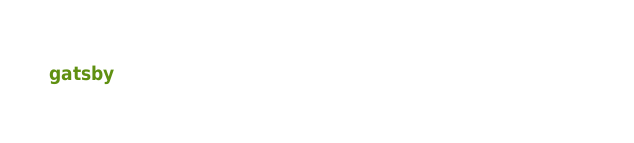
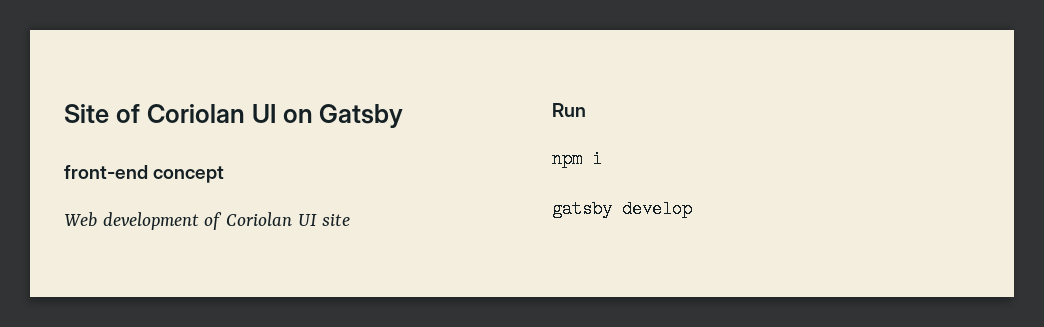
[49,65,114,85] gatsby -> [64,104,404,128] [64,165,225,183] [64,212,351,230] [552,103,586,117] [552,150,602,168] [552,200,692,218] Site of Coriolan UI on Gatsby // front-end concept // Web development of Coriolan UI site // Run // npm i // gatsby develop

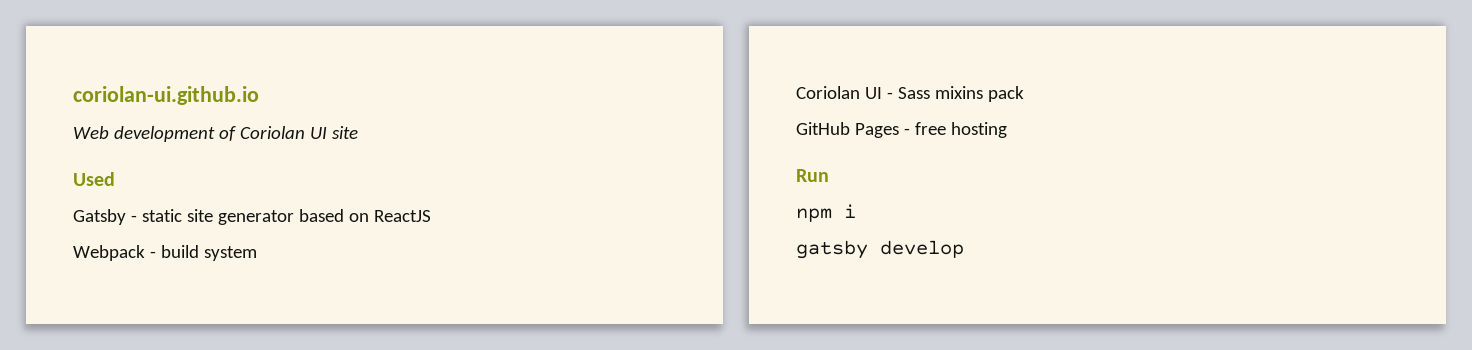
[64,104,404,128] [64,165,225,183] Site of Coriolan UI on Gatsby // front-end concept -> [73,86,259,105] coriolan-ui.github.io
(351, 220) none -> [73,172,115,186] [73,209,431,225] [73,245,257,261] [796,86,1024,102] [796,122,1007,138] // Used // Gatsby - static site generator based on ReactJS // Webpack - build system // Coriolan UI - Sass mixins pack // GitHub Pages - free hosting

